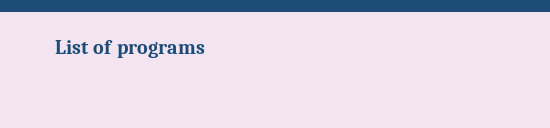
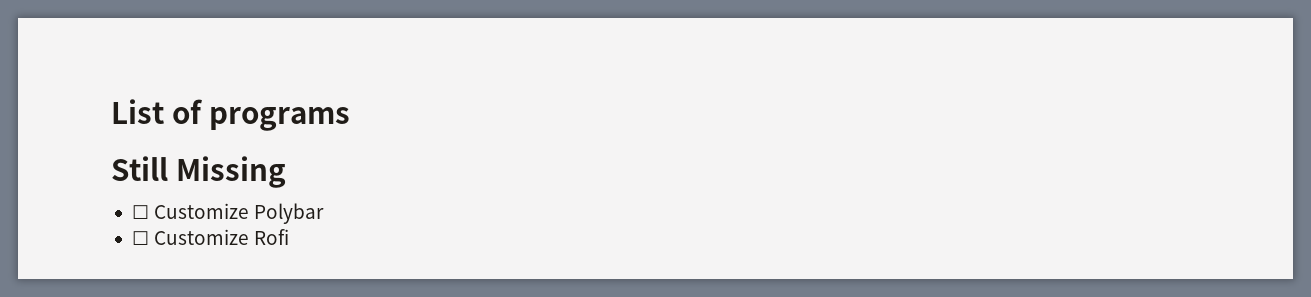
(205, 50) none -> [111,156,286,188] [131,203,325,224] [131,229,290,245] // Still Missing // ☐ Customize Polybar // ☐ Customize Rofi

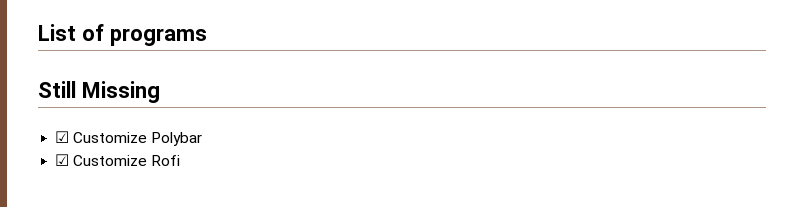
[131,205,149,219] ☐ -> [55,131,70,143] ☑
[131,231,149,245] ☐ -> [55,154,70,166] ☑

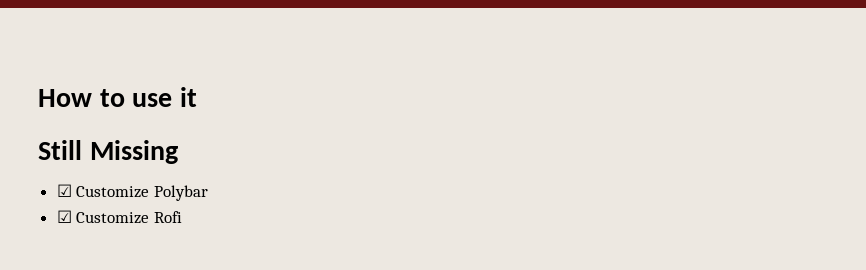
[38,24,207,46] List of programs -> [38,87,197,107] How to use it

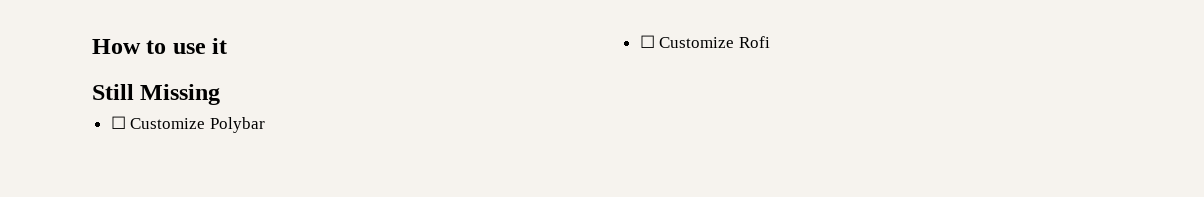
[56,184,72,197] ☑ -> [110,116,126,129] ☐
[56,210,72,223] ☑ -> [639,35,655,48] ☐

